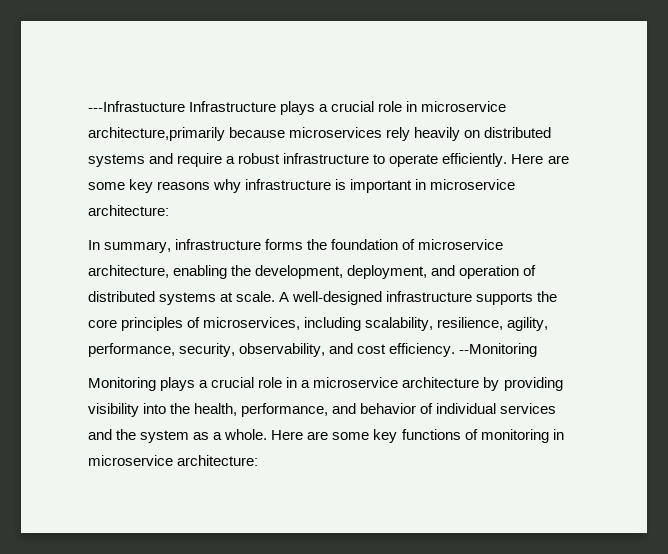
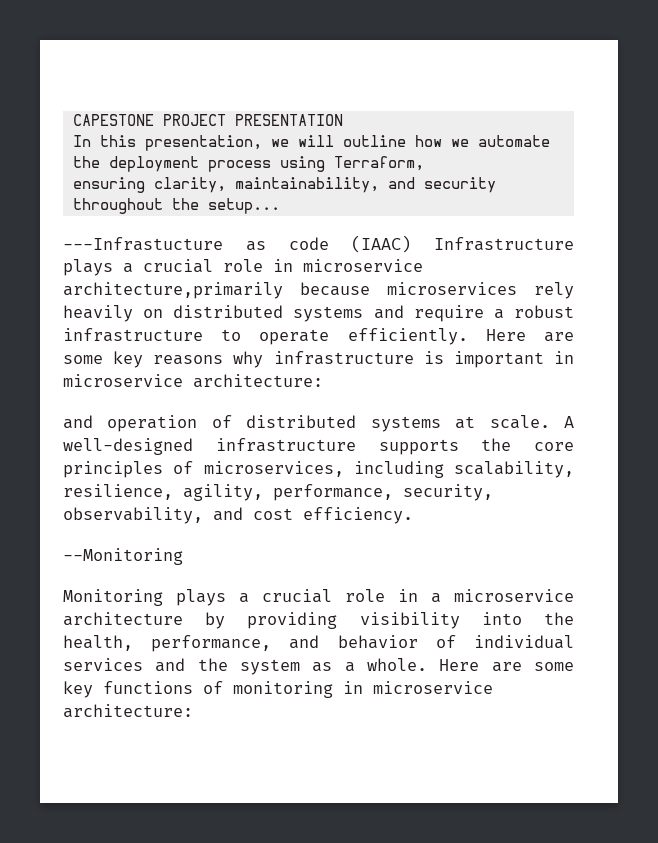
[88,101,185,112] ---Infrastucture -> [72,114,343,126] [72,135,550,151] [72,156,424,172] [72,177,496,193] [72,198,280,214] [63,235,412,253] CAPESTONE PROJECT PRESENTATION // In this presentation, we will outline how we automate the deployment process using Terraform, // ensuring clarity, maintainability, and security throughout the setup... // ---Infrastucture as code (IAAC)
[88,239,504,253] [88,265,428,279] In summary, infrastructure forms the foundation of microservice architecture, enabling the development, deployment, -> (323, 381) none
(456, 350) none -> (413, 515) //

